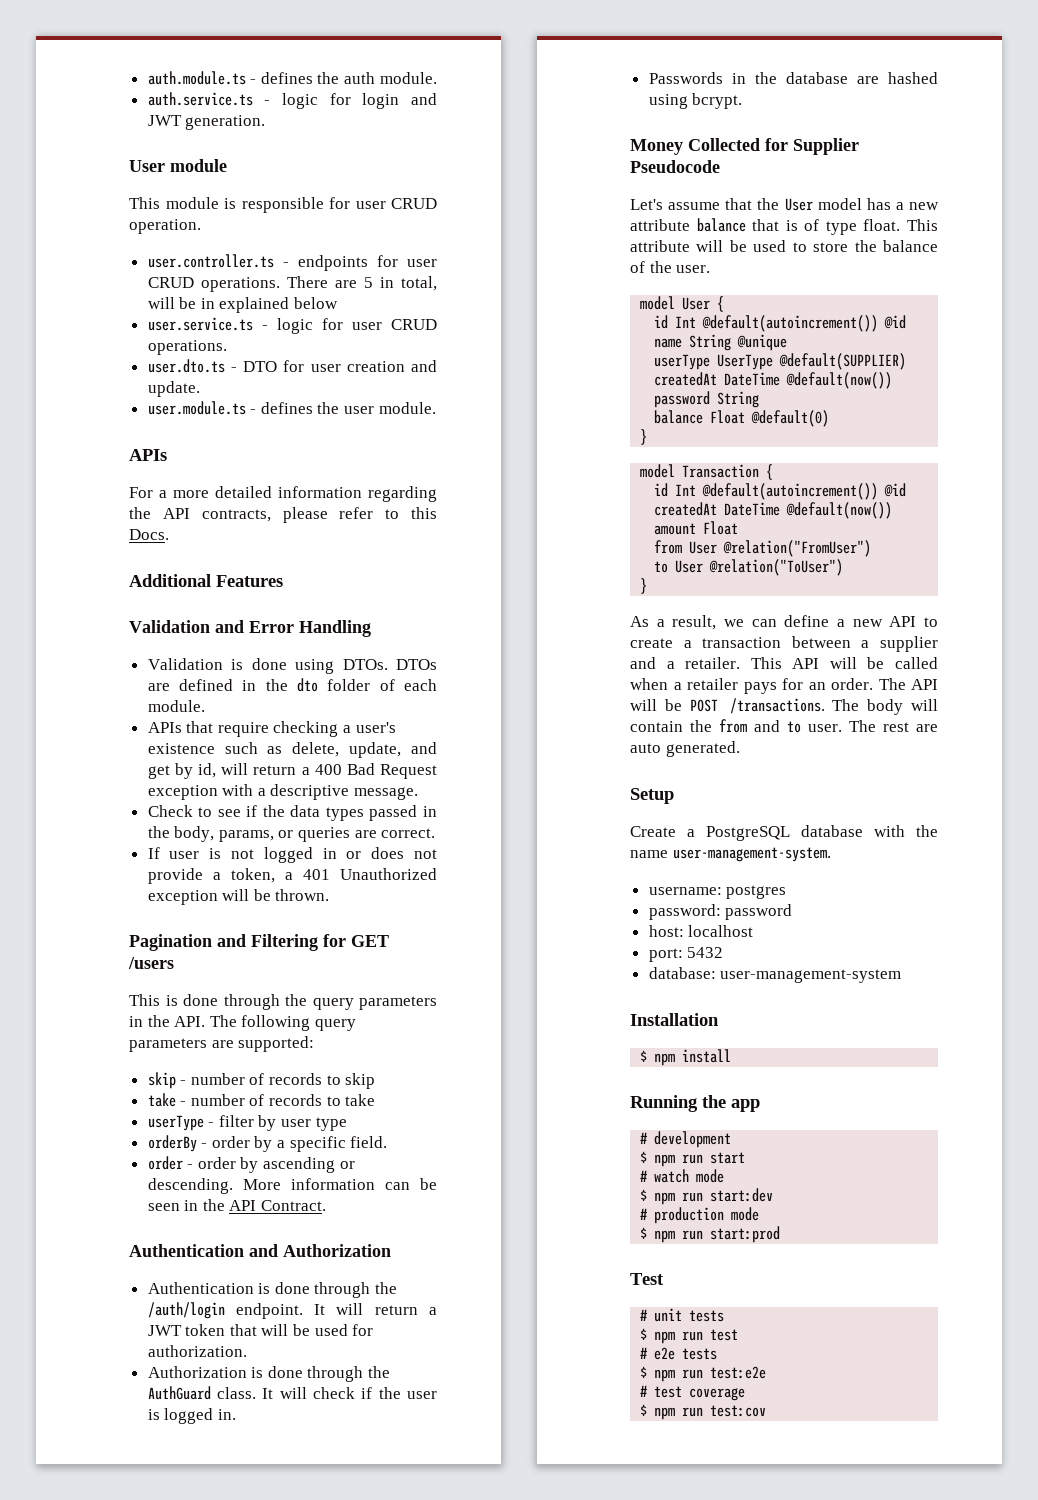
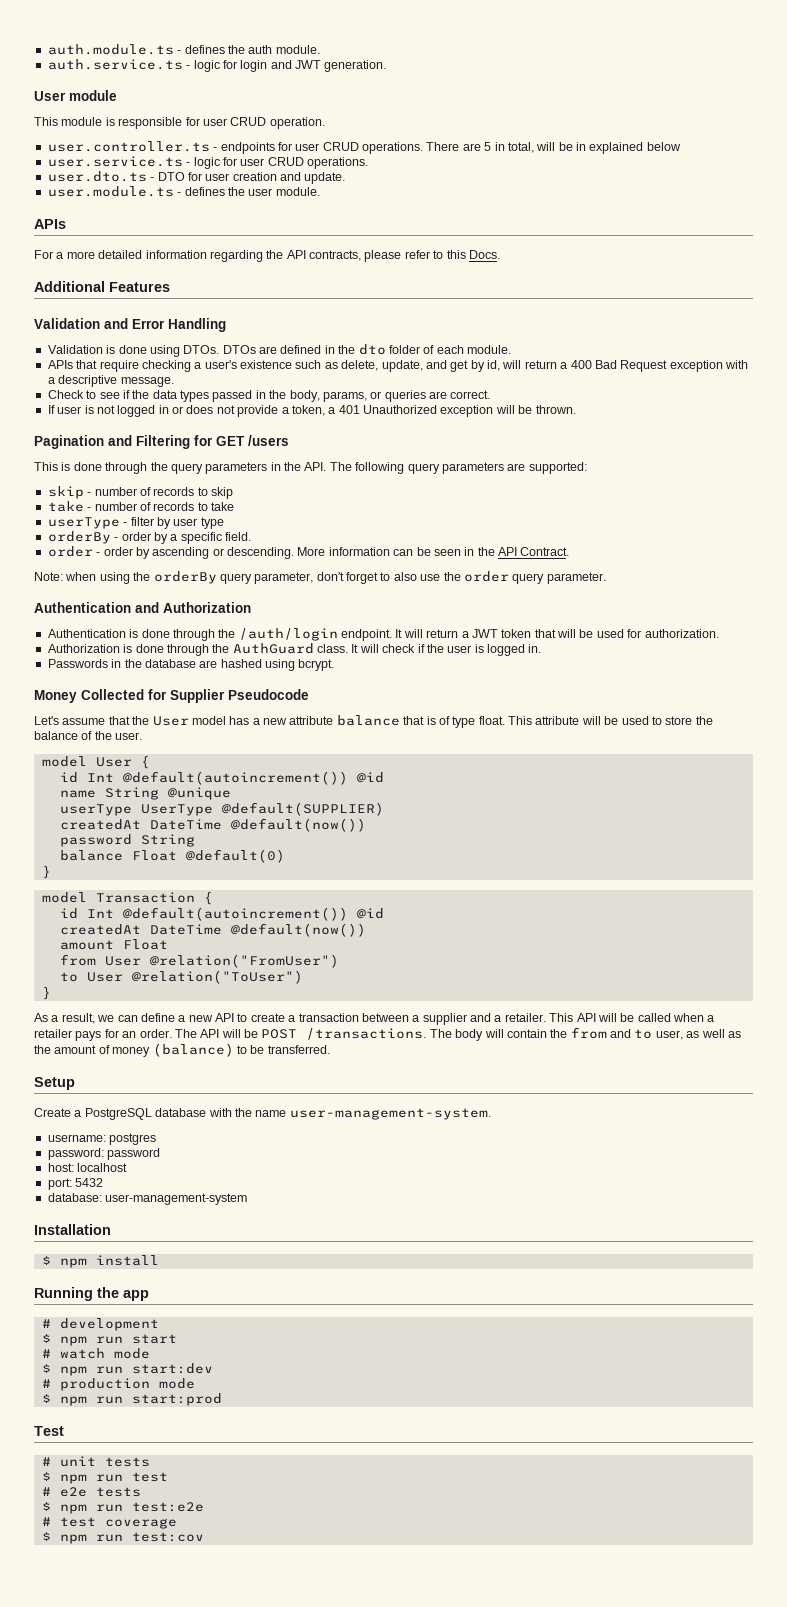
(327, 1205) none -> [34,571,606,584] // Note: when using the orderBy query parameter, don't forget to also use the order query parameter.
[808,720,938,732] [630,741,740,757] user. The rest are auto generated. -> [655,1029,741,1040] [34,1043,330,1057] user, as well as the amount of money (balance) to be transferred.

